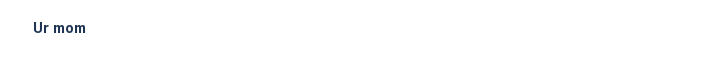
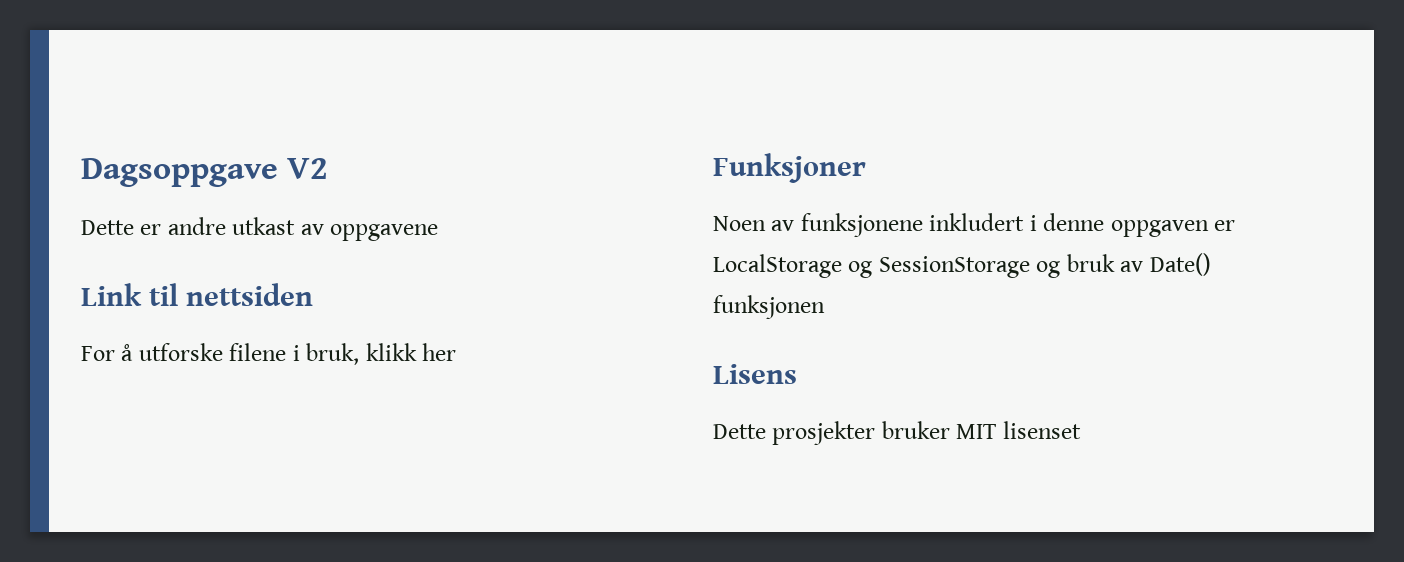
[33,22,86,33] Ur mom -> [81,158,329,187] [81,217,439,241] [81,283,314,306] [81,343,457,365] [713,153,866,183] [713,213,1236,237] [713,253,1211,278] [713,295,825,319] [713,364,797,384] [713,421,1081,445] Dagsoppgave V2 // Dette er andre utkast av oppgavene // Link til nettsiden // For å utforske filene i bruk, klikk her // Funksjoner // Noen av funksjonene inkludert i denne oppgaven er LocalStorage og SessionStorage og bruk av Date() funksjonen // Lisens // Dette prosjekter bruker MIT lisenset

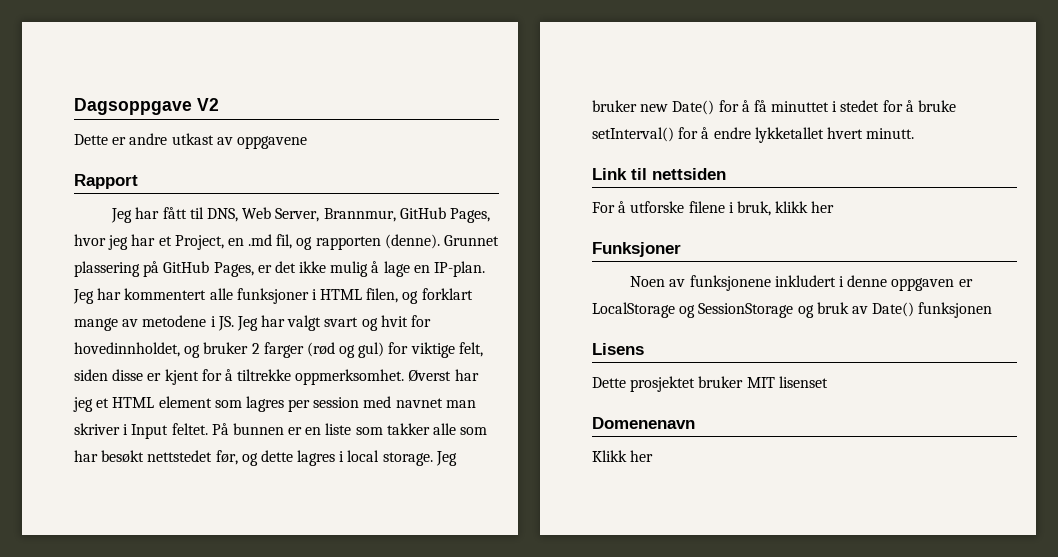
(439, 232) none -> [74,174,138,189] [111,207,490,223] [74,234,500,250] [74,261,486,277] [73,288,473,304] [74,315,432,331] [74,342,483,358] [74,369,479,385] [73,396,476,412] [74,423,488,439] [74,450,457,466] [592,100,957,115] [592,127,915,143] // Rapport // Jeg har fått til DNS, Web Server, Brannmur, GitHub Pages, hvor jeg har et Project, en .md fil, og rapporten (denne). Grunnet plassering på GitHub Pages, er det ikke mulig å lage en IP-plan. Jeg har kommentert alle funksjoner i HTML filen, og forklart mange av metodene i JS. Jeg har valgt svart og hvit for hovedinnholdet, og bruker 2 farger (rød og gul) for viktige felt, siden disse er kjent for å tiltrekke oppmerksomhet. Øverst har jeg et HTML element som lagres per session med navnet man skriver i Input feltet. På bunnen er en liste som takker alle som har besøkt nettstedet før, og dette lagres i local storage. Jeg bruker new Date() for å få minuttet i stedet for å bruke setInterval() for å endre lykketallet hvert minutt.
[772,421,876,445] prosjekter -> [630,376,696,392] prosjektet
(1081, 430) none -> [592,417,695,429] [592,450,654,462] // Domenenavn // Klikk her

